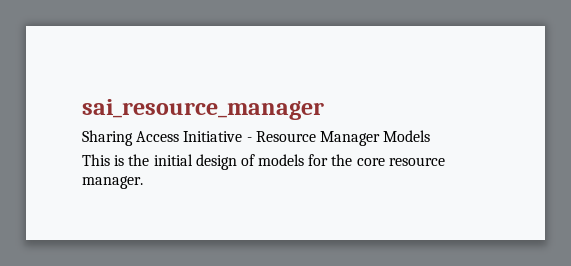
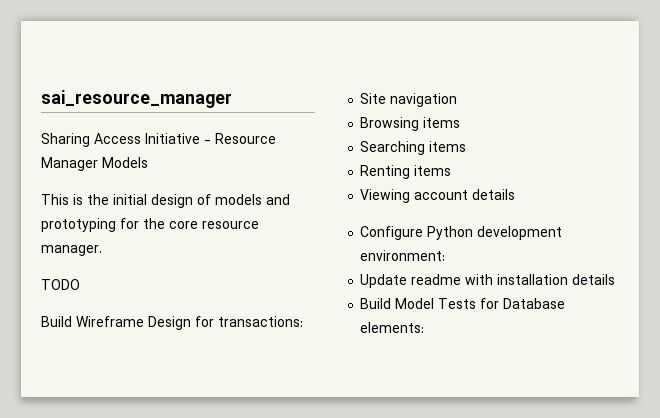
(305, 160) none -> [266,194,290,205] [41,218,116,232] and prototyping
(143, 182) none -> [41,279,80,290] [41,316,303,330] [360,93,458,107] [360,117,461,131] [360,141,467,155] [360,165,452,179] [360,189,516,203] [360,226,563,240] [360,250,446,261] [360,274,616,288] [360,298,566,309] [360,322,425,333] // TODO // Build Wireframe Design for transactions: // Site navigation // Browsing items // Searching items // Renting items // Viewing account details // Configure Python development environment: // Update readme with installation details // Build Model Tests for Database elements:

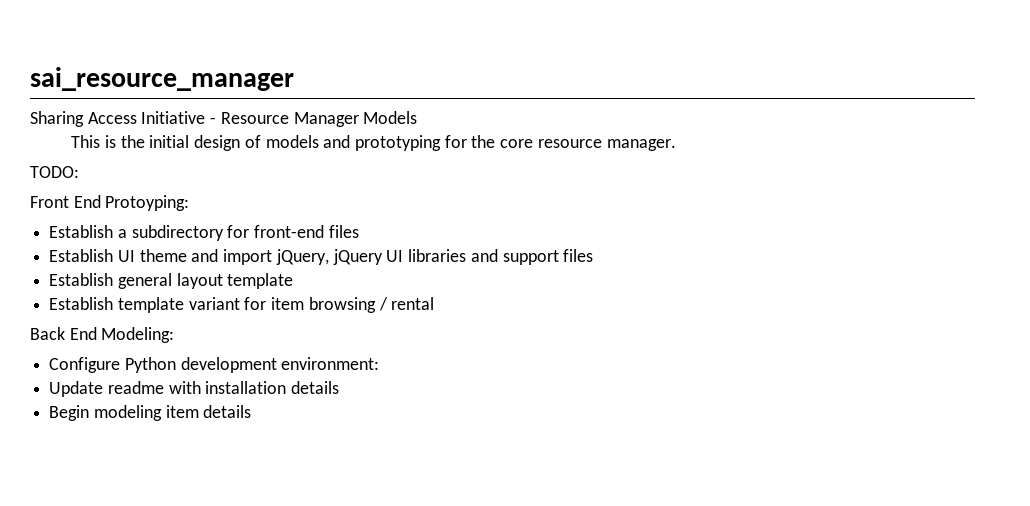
[41,279,80,290] [41,316,303,330] [360,93,458,107] [360,117,461,131] [360,141,467,155] [360,165,452,179] [360,189,516,203] TODO // Build Wireframe Design for transactions: // Site navigation // Browsing items // Searching items // Renting items // Viewing account details -> [30,166,79,178] [30,195,190,211] [49,225,359,241] [49,249,594,265] [49,273,294,289] [49,297,435,313] [30,327,175,343] TODO: // Front End Protoyping: // Establish a subdirectory for front-end files // Establish UI theme and import jQuery, jQuery UI libraries and support files // Establish general layout template // Establish template variant for item browsing / rental // Back End Modeling:
[360,298,566,309] [360,322,425,333] Build Model Tests for Database elements: -> [49,405,252,421] Begin modeling item details

